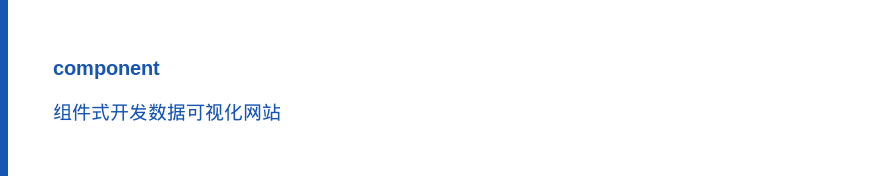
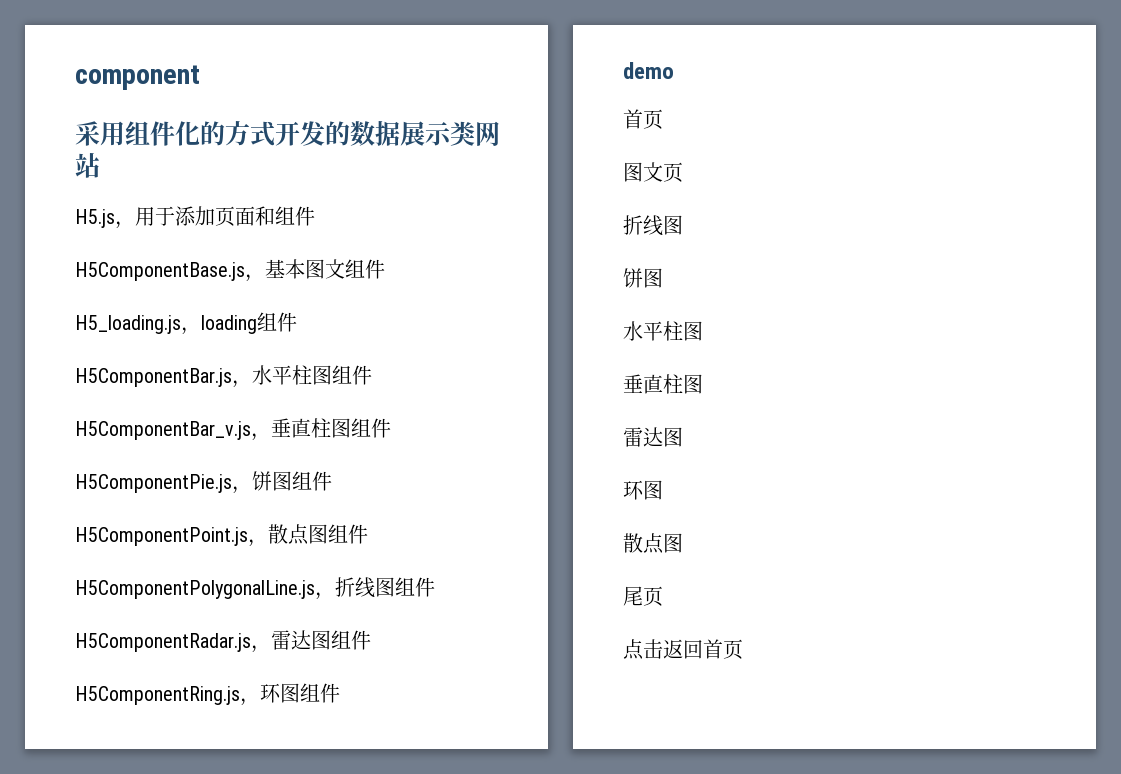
[53,103,281,121] 组件式开发数据可视化网站 -> [75,121,500,147] [75,153,100,178] [75,206,315,229] [75,259,385,282] [75,312,297,335] [75,365,372,388] [75,418,391,441] [75,471,332,494] [75,524,368,547] [75,577,435,600] [75,630,371,653] [75,683,340,706] [623,62,674,79] [623,109,663,129] [623,162,683,182] [623,215,683,236] [623,268,663,288] [623,321,703,341] [623,374,703,394] [623,427,683,447] [623,480,663,500] [623,533,683,554] [623,586,663,606] [623,639,743,660] 采用组件化的方式开发的数据展示类网站 // H5.js，用于添加页面和组件 // H5ComponentBase.js，基本图文组件 // H5_loading.js，loading组件 // H5ComponentBar.js，水平柱图组件 // H5ComponentBar_v.js，垂直柱图组件 // H5ComponentPie.js，饼图组件 // H5ComponentPoint.js，散点图组件 // H5ComponentPolygonalLine.js，折线图组件 // H5ComponentRadar.js，雷达图组件 // H5ComponentRing.js，环图组件 // demo // 首页 // 图文页 // 折线图 // 饼图 // 水平柱图 // 垂直柱图 // 雷达图 // 环图 // 散点图 // 尾页 // 点击返回首页

